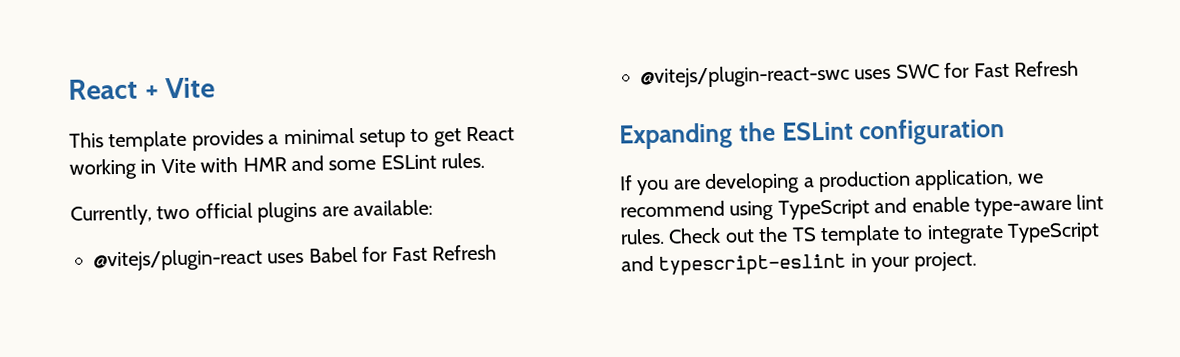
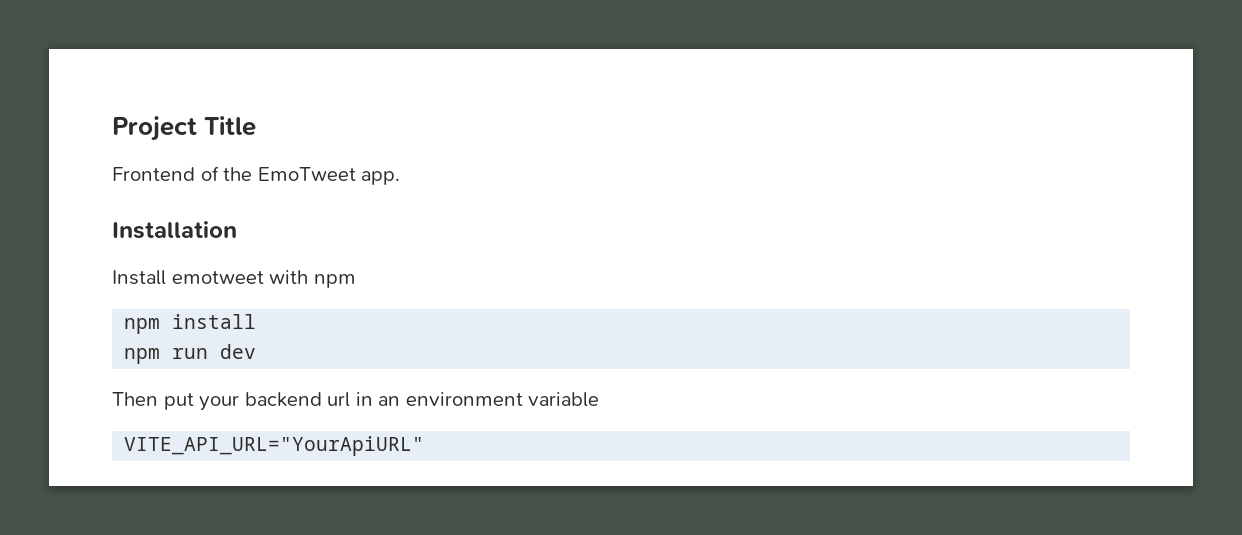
[68,77,216,100] [69,126,516,153] [69,152,486,180] [70,199,433,226] [93,244,497,272] [640,60,1079,89] [619,117,1006,150] [619,168,1044,196] [620,194,1105,221] [620,222,1101,247] [621,251,977,276] React + Vite // This template provides a minimal setup to get React working in Vite with HMR and some ESLint rules. // Currently, two official plugins are available: // @vitejs/plugin-react uses Babel for Fast Refresh // @vitejs/plugin-react-swc uses SWC for Fast Refresh // Expanding the ESLint configuration // If you are developing a production application, we recommend using TypeScript and enable type-aware lint rules. Check out the TS template to integrate TypeScript and typescript-eslint in your project. -> [112,116,257,141] [112,166,401,185] [112,221,237,239] [112,270,356,288] [124,314,257,334] [124,344,257,364] [112,392,600,411] [124,436,425,456] Project Title // Frontend of the EmoTweet app. // Installation // Install emotweet with npm // npm install // npm run dev // Then put your backend url in an environment variable // VITE_API_URL="YourApiURL"

